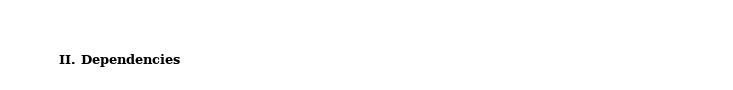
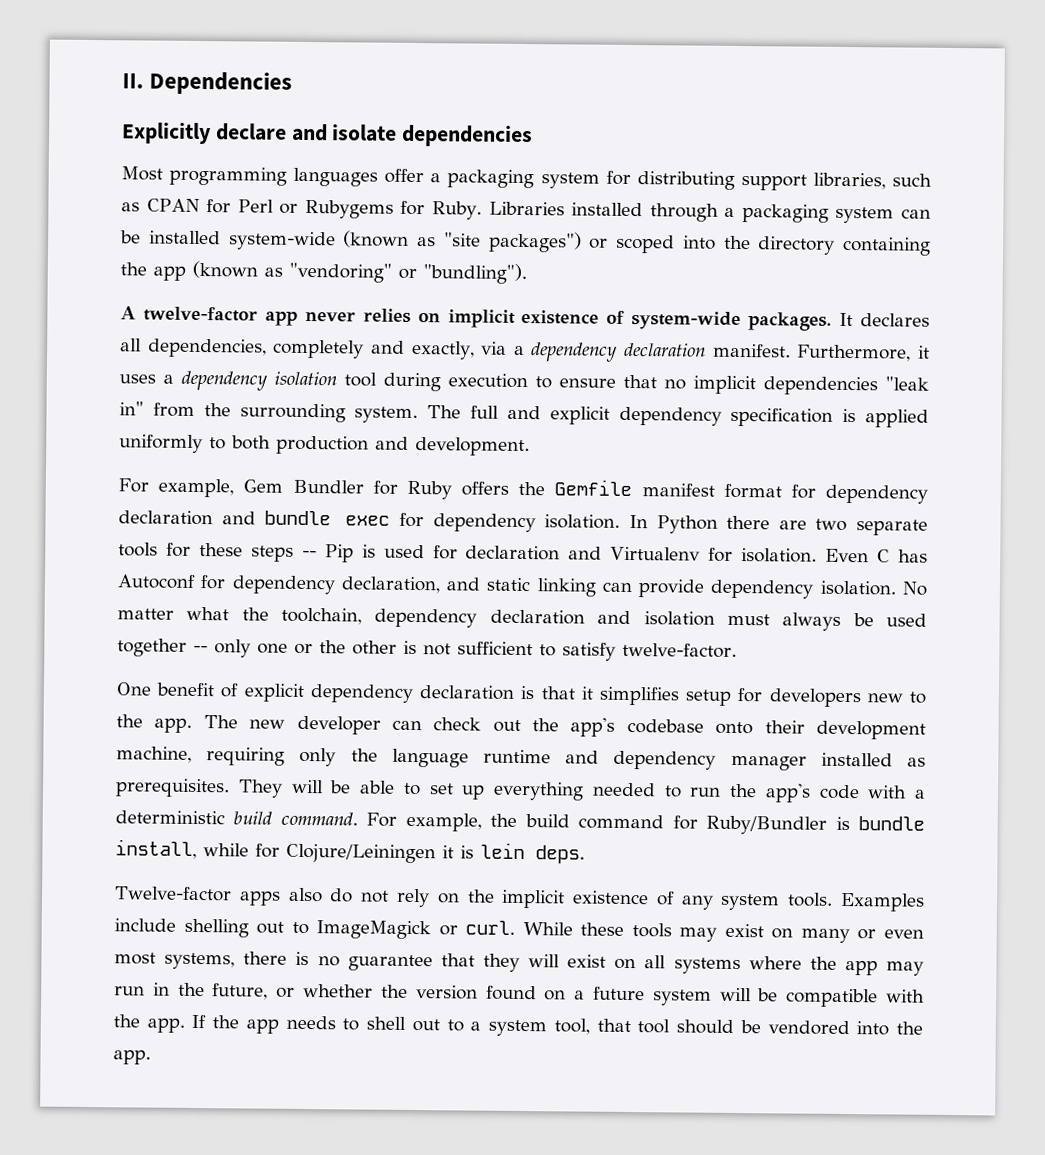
(180, 60) none -> [121,122,534,148] [121,166,932,191] [121,198,932,224] [120,230,931,256] [120,260,527,285] [120,306,930,331] [120,338,930,362] [119,370,929,396] [119,401,930,428] [119,434,530,457] [118,478,928,504] [118,510,928,536] [118,542,928,563] [117,574,927,599] [117,606,928,631] [117,638,737,661] [116,682,926,708] [116,714,926,740] [116,746,926,771] [115,778,926,803] [115,810,926,835] [115,839,585,864] [114,886,925,912] [114,918,924,944] [114,951,924,976] [114,982,925,1008] [113,1014,923,1037] [113,1049,151,1065] // Explicitly declare and isolate dependencies // Most programming languages offer a packaging system for distributing support libraries, such as CPAN for Perl or Rubygems for Ruby. Libraries installed through a packaging system can be installed system-wide (known as "site packages") or scoped into the directory containing the app (known as "vendoring" or "bundling"). // A twelve-factor app never relies on implicit existence of system-wide packages. It declares all dependencies, completely and exactly, via a dependency declaration manifest. Furthermore, it uses a dependency isolation tool during execution to ensure that no implicit dependencies "leak in" from the surrounding system. The full and explicit dependency specification is applied uniformly to both production and development. // For example, Gem Bundler for Ruby offers the Gemfile manifest format for dependency declaration and bundle exec for dependency isolation. In Python there are two separate tools for these steps -- Pip is used for declaration and Virtualenv for isolation. Even C has Autoconf for dependency declaration, and static linking can provide dependency isolation. No matter what the toolchain, dependency declaration and isolation must always be used together -- only one or the other is not sufficient to satisfy twelve-factor. // One benefit of explicit dependency declaration is that it simplifies setup for developers new to the app. The new developer can check out the app's codebase onto their development machine, requiring only the language runtime and dependency manager installed as prerequisites. They will be able to set up everything needed to run the app's code with a deterministic build command. For example, the build command for Ruby/Bundler is bundle install, while for Clojure/Leiningen it is lein deps. // Twelve-factor apps also do not rely on the implicit existence of any system tools. Examples include shelling out to ImageMagick or curl. While these tools may exist on many or even most systems, there is no guarantee that they will exist on all systems where the app may run in the future, or whether the version found on a future system will be compatible with the app. If the app needs to shell out to a system tool, that tool should be vendored into the app.

